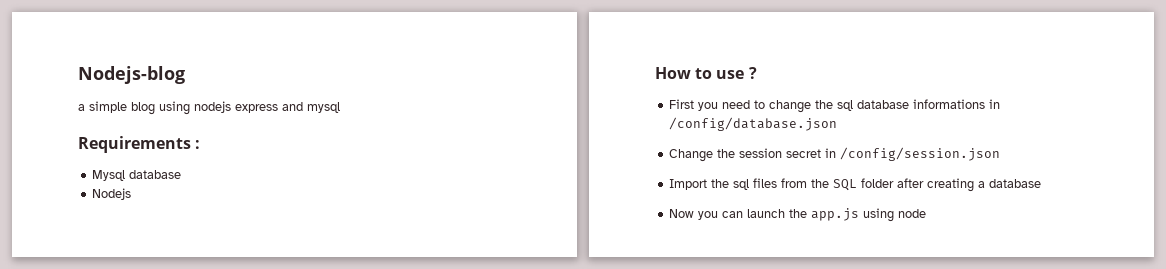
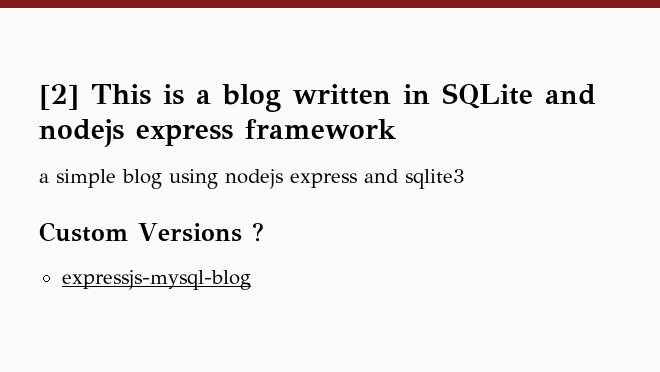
[78,66,185,84] Nodejs-blog -> [39,83,596,112] [39,119,397,147] [2] This is a blog written in SQLite and nodejs express framework
[307,102,340,113] [78,136,201,153] [92,170,182,181] [92,188,132,200] [655,67,757,79] [669,99,1001,113] [669,117,838,131] [669,147,1001,162] [669,178,1042,192] [669,208,927,222] mysql // Requirements : // Mysql database // Nodejs // How to use ? // First you need to change the sql database informations in /config/database.json // Change the session secret in /config/session.json // Import the sql files from the SQL folder after creating a database // Now you can launch the app.js using node -> [405,169,465,189] [39,222,264,242] [61,270,251,290] sqlite3 // Custom Versions ? // expressjs-mysql-blog

